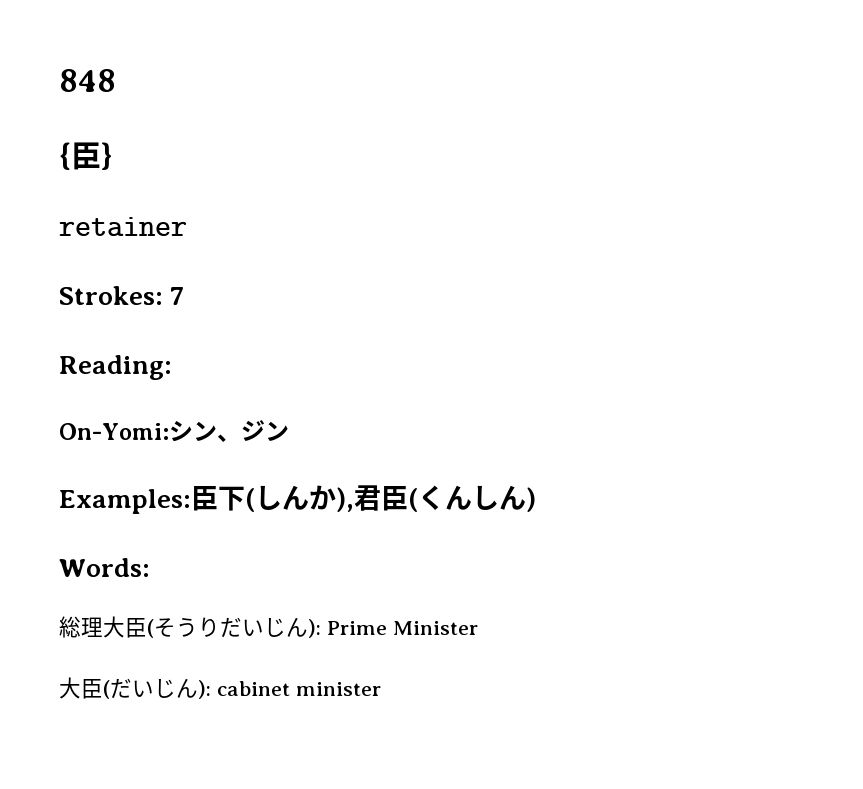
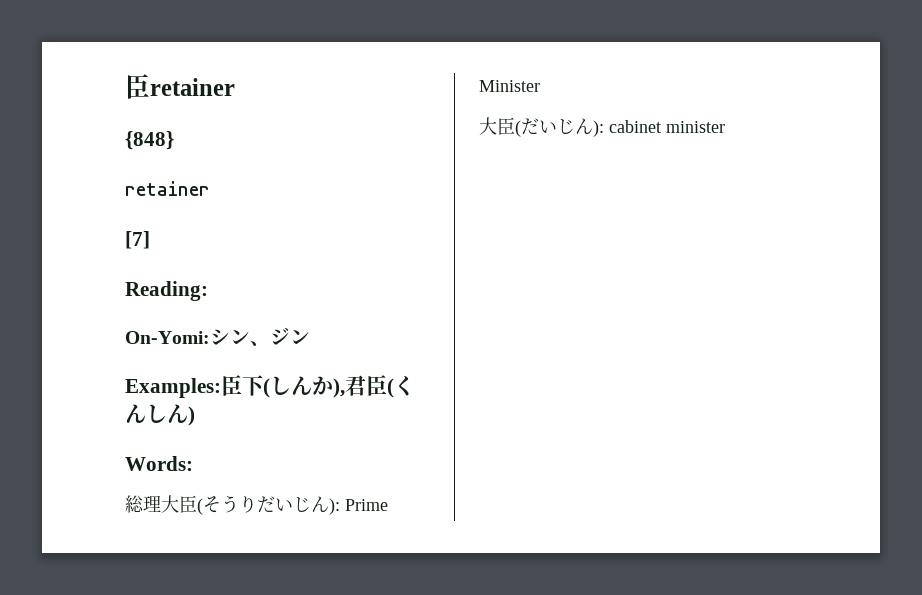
[59,69,116,92] [59,142,112,170] [59,217,187,237] [59,286,185,305] 848 // {臣} // retainer // Strokes: 7 -> [125,74,235,99] [125,131,174,150] [125,181,210,196] [125,231,150,249] 臣retainer // {848} // retainer // [7]

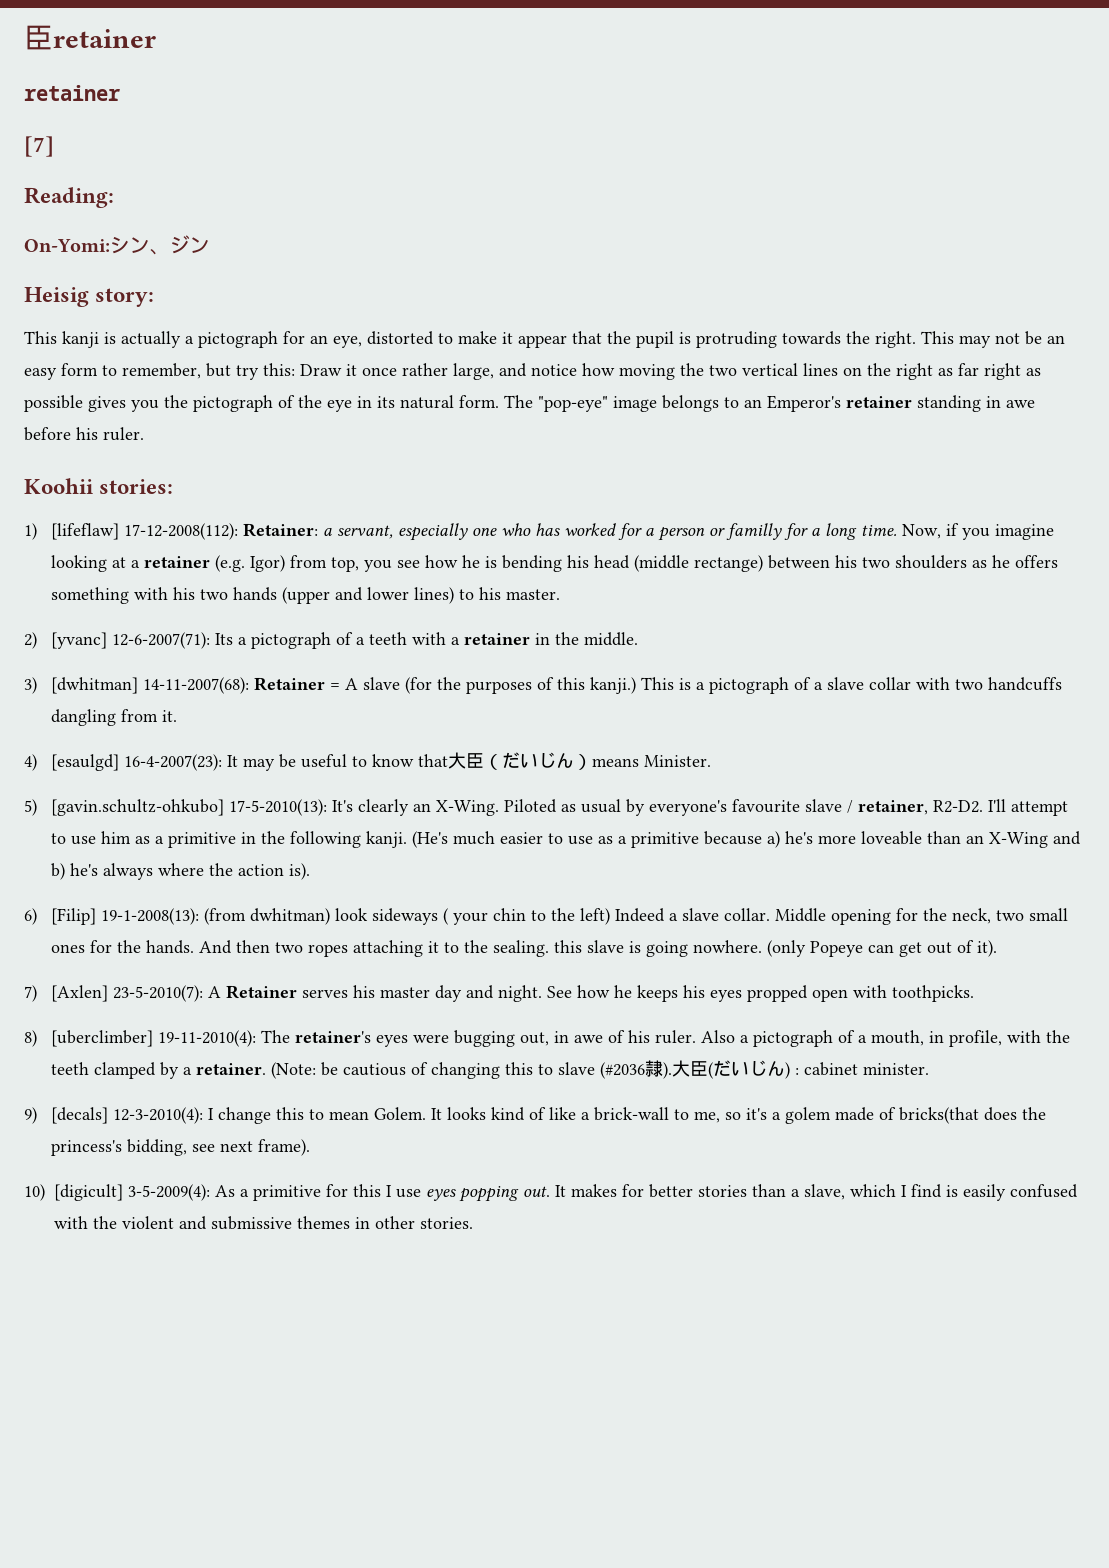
[125,131,174,150] // {848} -> (156, 38) none
[125,375,415,398] [125,404,195,426] [125,456,193,471] [125,495,388,515] [479,80,540,92] [479,117,725,137] Examples:臣下(しんか),君臣(くんしん) // Words: // 総理大臣(そうりだいじん): Prime Minister // 大臣(だいじん): cabinet minister -> [24,287,155,307] [24,331,1065,348] [24,363,1041,380] [24,395,1035,412] [24,427,144,441] [24,478,174,494] [24,523,1054,541] [50,555,1058,572] [50,587,560,604] [24,632,638,649] [24,677,1062,694] [50,709,177,726] [24,752,711,771] [24,799,1068,816] [50,831,1081,848] [50,863,310,880] [24,908,1068,925] [50,940,997,957] [24,985,974,1002] [24,1030,1070,1047] [50,1060,929,1079] [24,1107,1046,1124] [50,1139,310,1156] [24,1184,1078,1202] [54,1216,473,1230] Heisig story: // This kanji is actually a pictograph for an eye, distorted to make it appear that the pupil is protruding towards the right. This may not be an easy form to remember, but try this: Draw it once rather large, and notice how moving the two vertical lines on the right as far right as possible gives you the pictograph of the eye in its natural form. The "pop-eye" image belongs to an Emperor's retainer standing in awe before his ruler. // Koohii stories: // 1) [lifeflaw] 17-12-2008(112): Retainer: a servant, especially one who has worked for a person or familly for a long time. Now, if you imagine looking at a retainer (e.g. Igor) from top, you see how he is bending his head (middle rectange) between his two shoulders as he offers something with his two hands (upper and lower lines) to his master. // 2) [yvanc] 12-6-2007(71): Its a pictograph of a teeth with a retainer in the middle. // 3) [dwhitman] 14-11-2007(68): Retainer = A slave (for the purposes of this kanji.) This is a pictograph of a slave collar with two handcuffs dangling from it. // 4) [esaulgd] 16-4-2007(23): It may be useful to know that大臣（だいじん）means Minister. // 5) [gavin.schultz-ohkubo] 17-5-2010(13): It's clearly an X-Wing. Piloted as usual by everyone's favourite slave / retainer, R2-D2. I'll attempt to use him as a primitive in the following kanji. (He's much easier to use as a primitive because a) he's more loveable than an X-Wing and b) he's always where the action is). // 6) [Filip] 19-1-2008(13): (from dwhitman) look sideways ( your chin to the left) Indeed a slave collar. Middle opening for the neck, two small ones for the hands. And then two ropes attaching it to the sealing. this slave is going nowhere. (only Popeye can get out of it). // 7) [Axlen] 23-5-2010(7): A Retainer serves his master day and night. See how he keeps his eyes propped open with toothpicks. // 8) [uberclimber] 19-11-2010(4): The retainer's eyes were bugging out, in awe of his ruler. Also a pictograph of a mouth, in profile, with the teeth clamped by a retainer. (Note: be cautious of changing this to slave (#2036隷).大臣(だいじん) : cabinet minister. // 9) [decals] 12-3-2010(4): I change this to mean Golem. It looks kind of like a brick-wall to me, so it's a golem made of bricks(that does the princess's bidding, see next frame). // 10) [digicult] 3-5-2009(4): As a primitive for this I use eyes popping out. It makes for better stories than a slave, which I find is easily confused with the violent and submissive themes in other stories.

